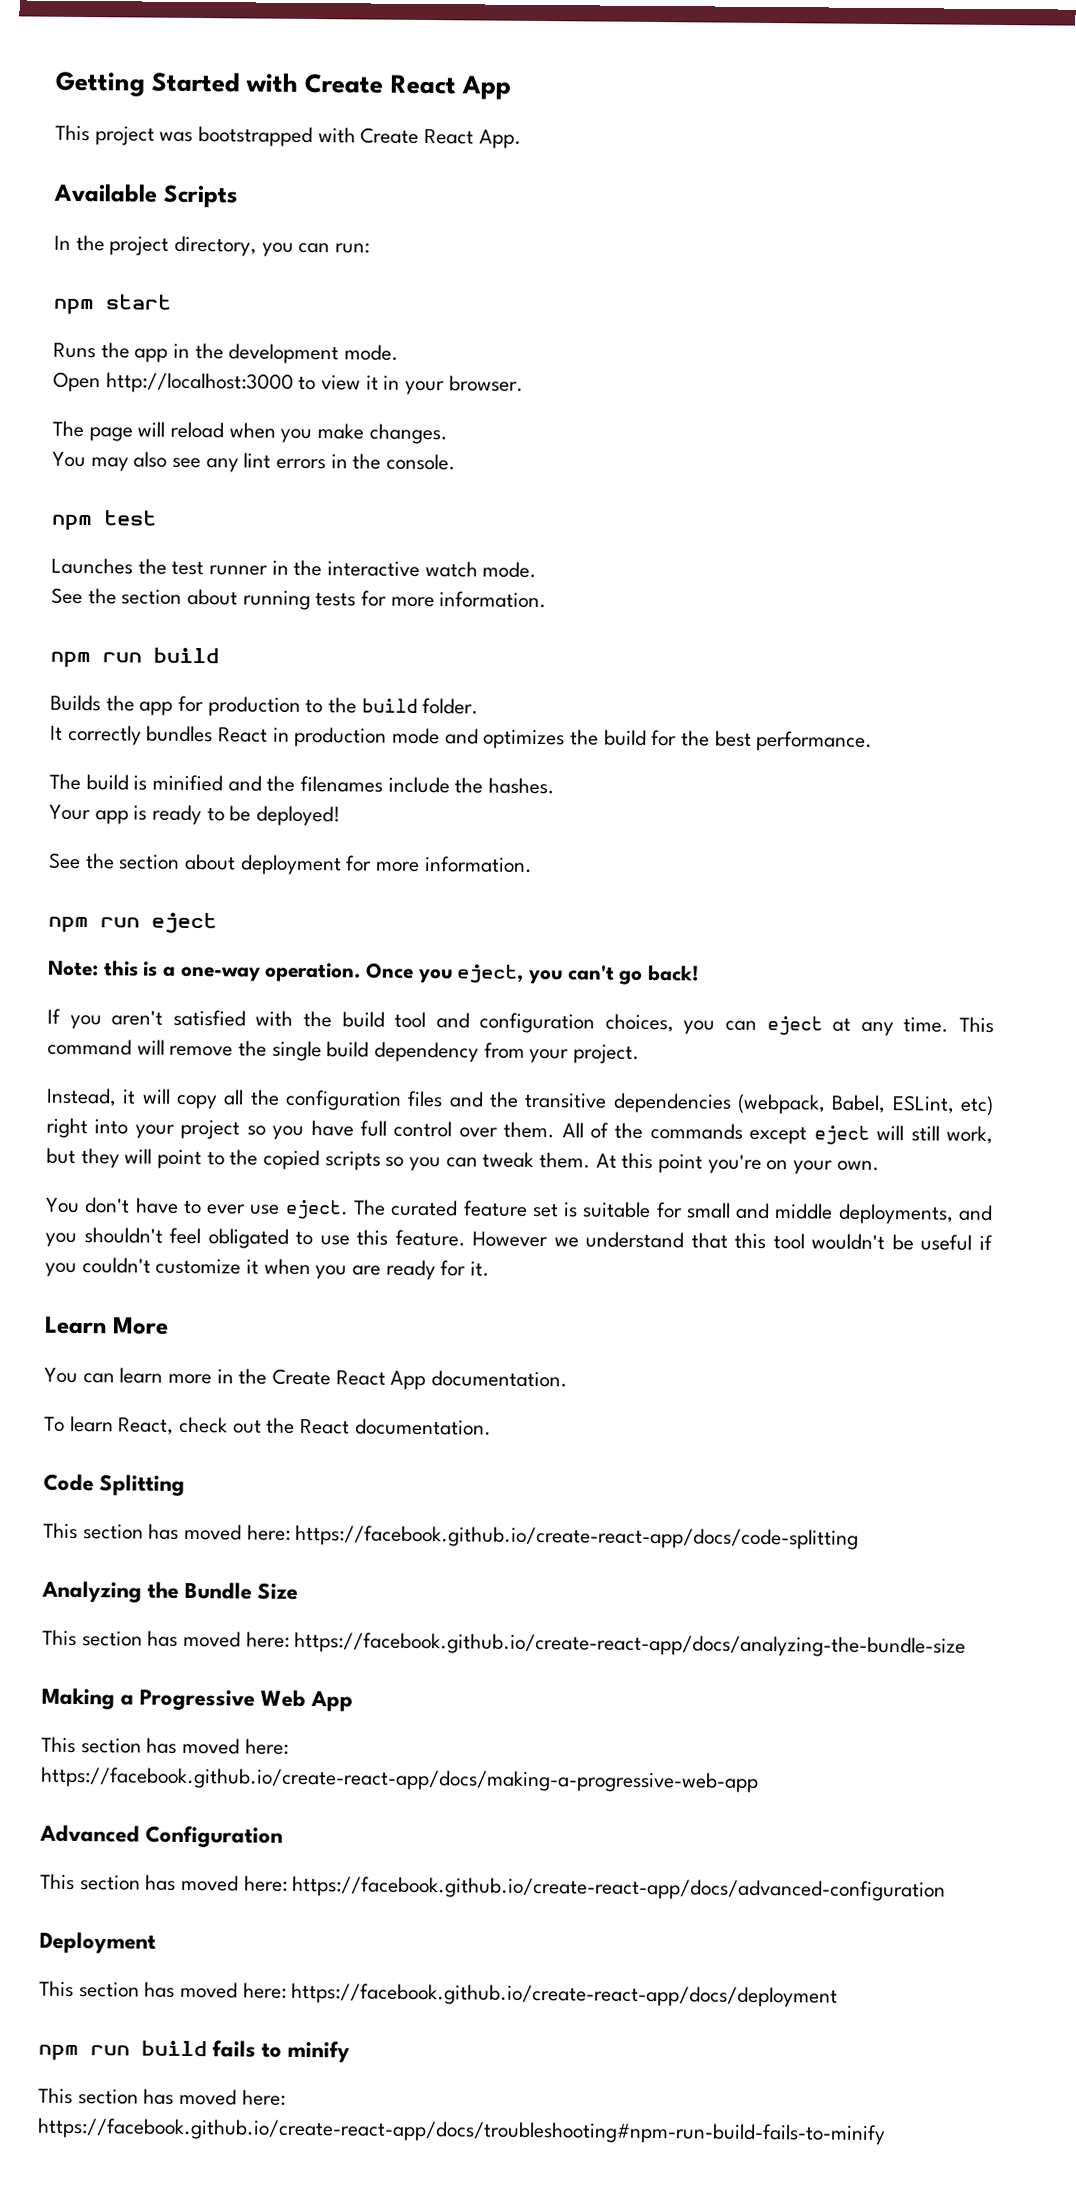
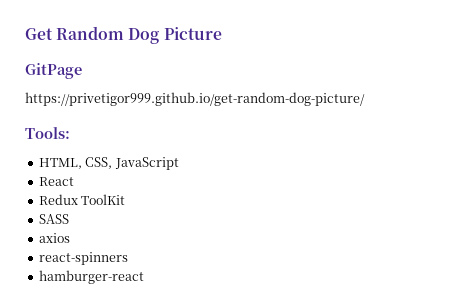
[55,71,511,100] [55,124,522,149] [53,183,238,209] [54,234,371,257] [53,294,172,315] [53,342,400,365] [53,371,524,396] [52,420,448,445] [52,451,457,473] [51,510,157,531] [51,557,538,578] [51,587,548,610] [50,647,219,668] [50,694,480,717] [50,724,874,752] [49,773,556,795] [49,804,342,827] [49,852,533,876] [48,912,217,934] [48,960,700,985] [47,1008,995,1037] [47,1038,641,1064] [46,1087,995,1116] [46,1117,994,1145] [46,1147,880,1175] [46,1197,994,1225] [45,1227,993,1251] [45,1257,491,1281] [44,1315,169,1335] [44,1367,569,1391] [44,1415,492,1436] [43,1473,186,1496] [43,1522,860,1550] [41,1580,299,1603] [42,1629,967,1658] [41,1687,354,1712] [41,1736,289,1755] [41,1766,759,1793] [39,1824,284,1848] [40,1873,947,1902] [39,1931,156,1954] [39,1980,839,2008] [38,2040,351,2063] [38,2087,286,2106] [37,2117,886,2146] Getting Started with Create React App // This project was bootstrapped with Create React App. // Available Scripts // In the project directory, you can run: // npm start // Runs the app in the development mode. // Open http://localhost:3000 to view it in your browser. // The page will reload when you make changes. // You may also see any lint errors in the console. // npm test // Launches the test runner in the interactive watch mode. // See the section about running tests for more information. // npm run build // Builds the app for production to the build folder. // It correctly bundles React in production mode and optimizes the build for the best performance. // The build is minified and the filenames include the hashes. // Your app is ready to be deployed! // See the section about deployment for more information. // npm run eject // Note: this is a one-way operation. Once you eject, you can't go back! // If you aren't satisfied with the build tool and configuration choices, you can eject at any time. This command will remove the single build dependency from your project. // Instead, it will copy all the configuration files and the transitive dependencies (webpack, Babel, ESLint, etc) right into your project so you have full control over them. All of the commands except eject will still work, but they will point to the copied scripts so you can tweak them. At this point you're on your own. // You don't have to ever use eject. The curated feature set is suitable for small and middle deployments, and you shouldn't feel obligated to use this feature. However we understand that this tool wouldn't be useful if you couldn't customize it when you are ready for it. // Learn More // You can learn more in the Create React App documentation. // To learn React, check out the React documentation. // Code Splitting // This section has moved here: https://facebook.github.io/create-react-app/docs/code-splitting // Analyzing the Bundle Size // This section has moved here: https://facebook.github.io/create-react-app/docs/analyzing-the-bundle-size // Making a Progressive Web App // This section has moved here: https://facebook.github.io/create-react-app/docs/making-a-progressive-web-app // Advanced Configuration // This section has moved here: https://facebook.github.io/create-react-app/docs/advanced-configuration // Deployment // This section has moved here: https://facebook.github.io/create-react-app/docs/deployment // npm run build fails to minify // This section has moved here: https://facebook.github.io/create-react-app/docs/troubleshooting#npm-run-build-fails-to-minify -> [25,26,222,44] [25,63,82,79] [25,92,365,106] [25,127,70,139] [38,157,179,170] [38,177,74,186] [38,194,126,205] [38,214,69,224] [38,233,70,243] [38,252,128,265] [38,270,144,284] Get Random Dog Picture // GitPage // https://privetigor999.github.io/get-random-dog-picture/ // Tools: // HTML, CSS, JavaScript // React // Redux ToolKit // SASS // axios // react-spinners // hamburger-react

